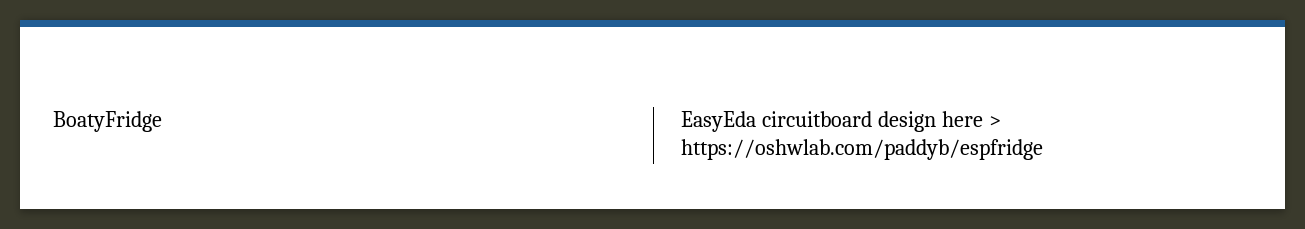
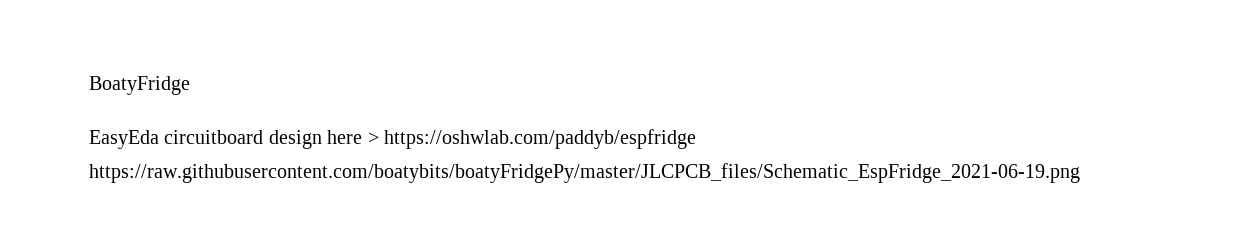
(1043, 149) none -> [89,163,1080,183] https://raw.githubusercontent.com/boatybits/boatyFridgePy/master/JLCPCB_files/Schematic_EspFridge_2021-06-19.png

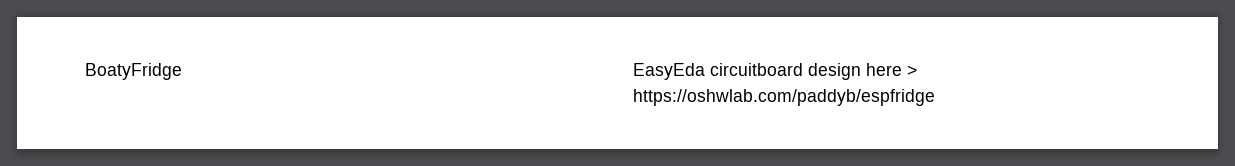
[89,163,1080,183] https://raw.githubusercontent.com/boatybits/boatyFridgePy/master/JLCPCB_files/Schematic_EspFridge_2021-06-19.png -> (935, 97) none

